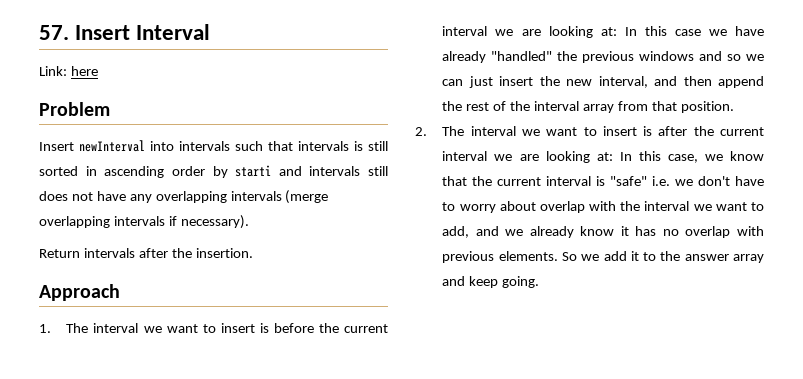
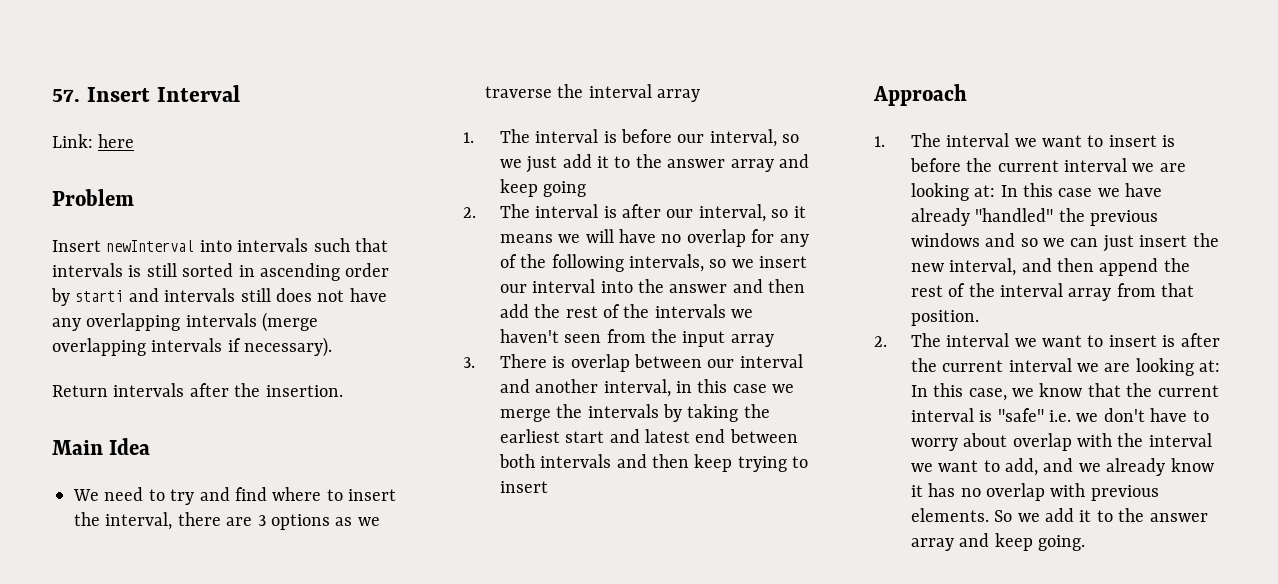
(253, 253) none -> [52,438,151,455] [73,487,397,505] [74,512,380,530] [485,84,701,102] [463,129,800,147] [499,154,809,173] [499,179,587,197] [463,204,806,222] [499,229,809,247] [499,254,808,272] [499,279,806,293] [499,304,754,318] [499,329,774,347] [463,354,803,372] [499,379,795,397] [499,404,770,422] [499,429,798,443] [498,454,809,472] [499,481,548,493] // Main Idea // We need to try and find where to insert the interval, there are 3 options as we traverse the interval array // 1. The interval is before our interval, so we just add it to the answer array and keep going // 2. The interval is after our interval, so it means we will have no overlap for any of the following intervals, so we insert our interval into the answer and then add the rest of the intervals we haven't seen from the input array // 3. There is overlap between our interval and another interval, in this case we merge the intervals by taking the earliest start and latest end between both intervals and then keep trying to insert

